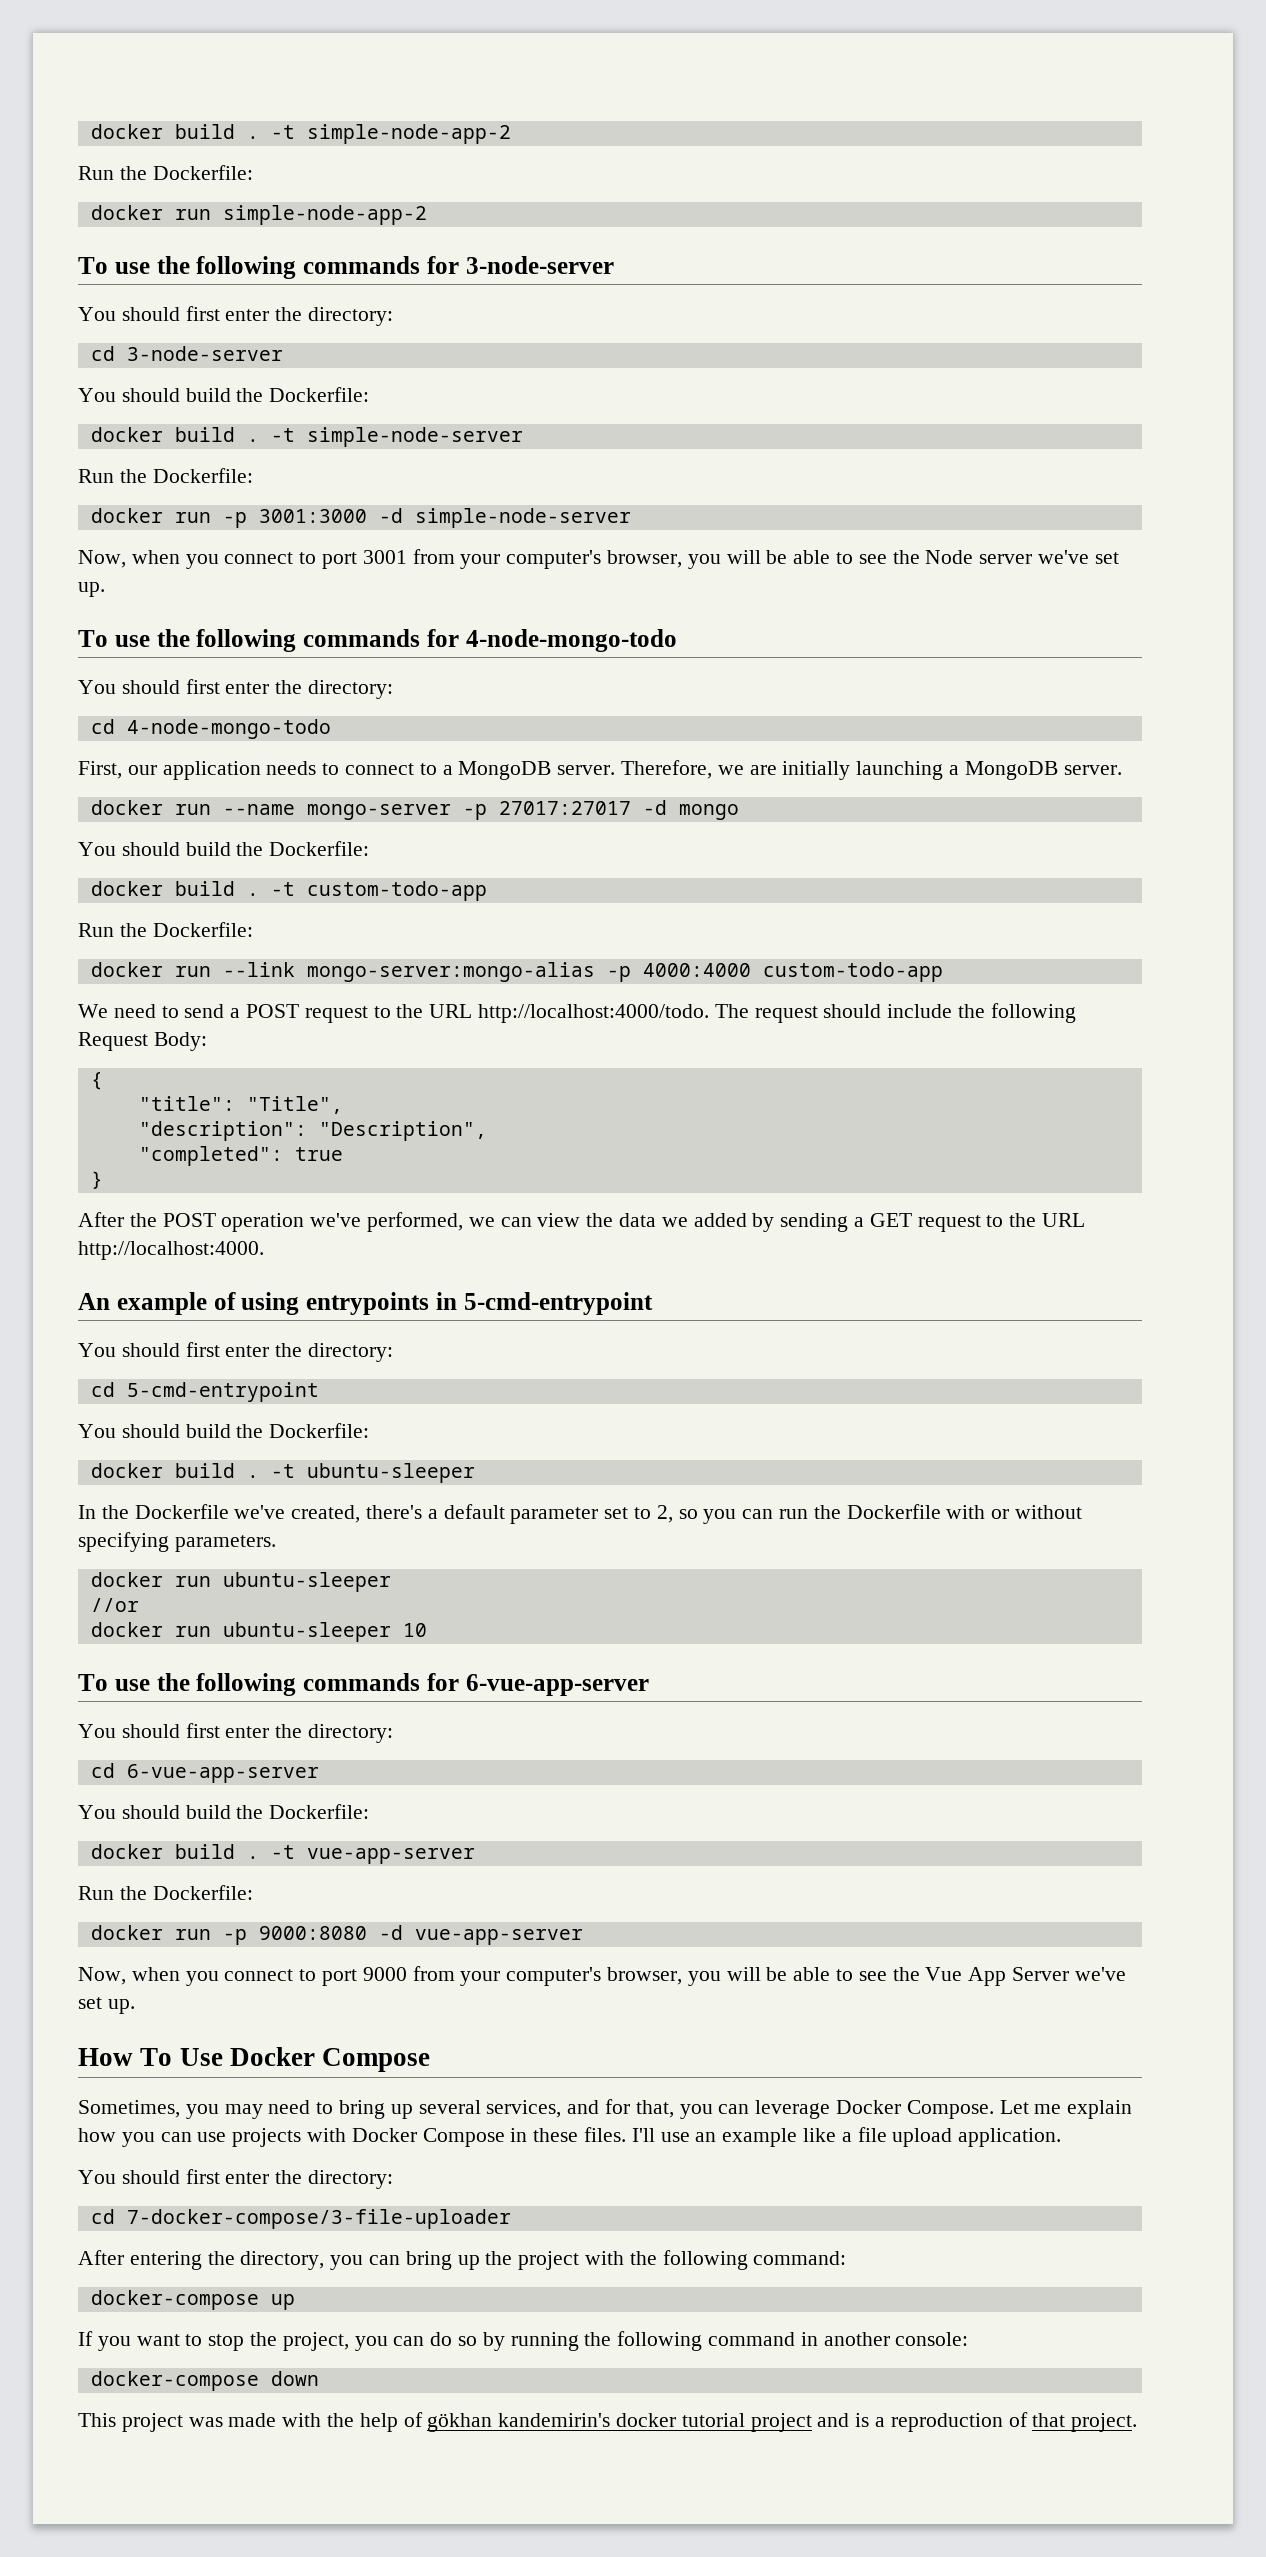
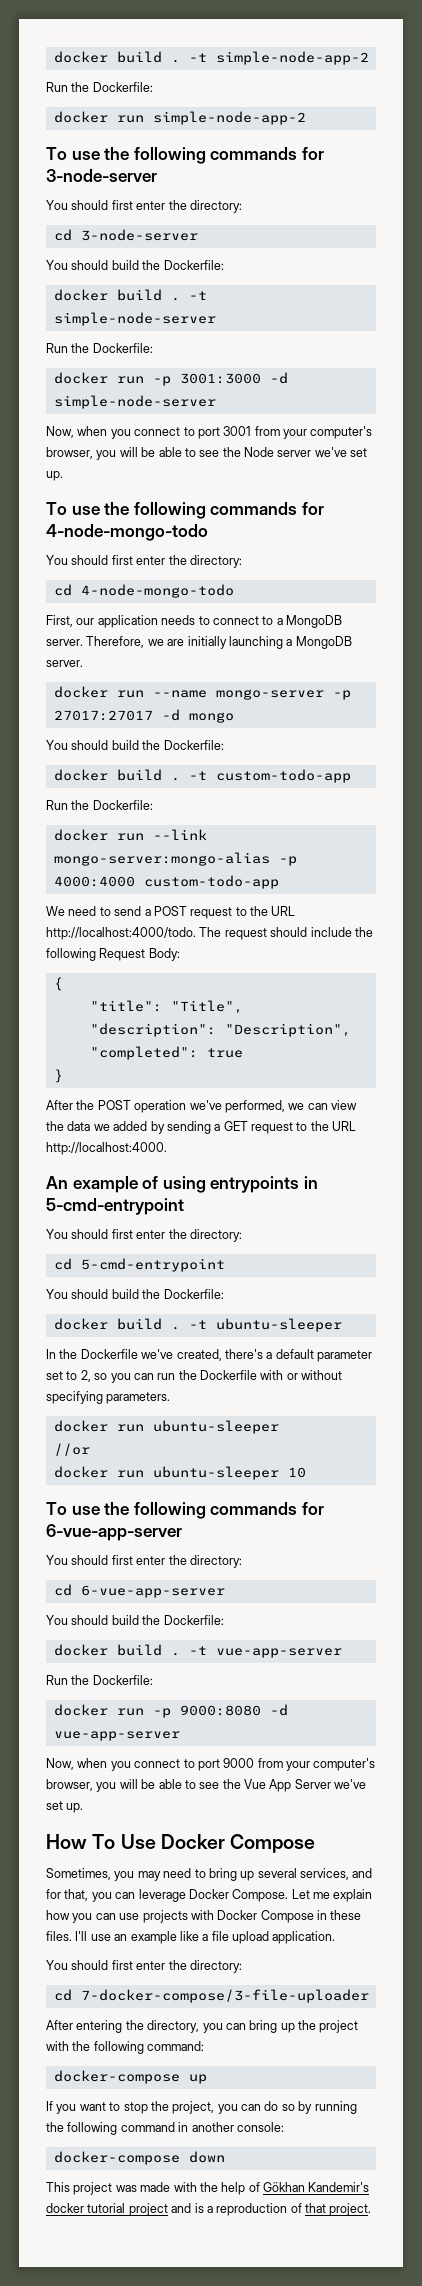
[427,2413,611,2432] gökhan kandemirin's -> [263,2182,370,2192] Gökhan Kandemir's

